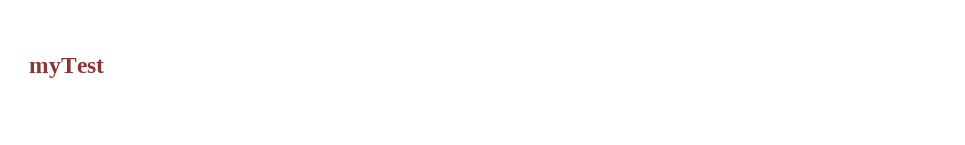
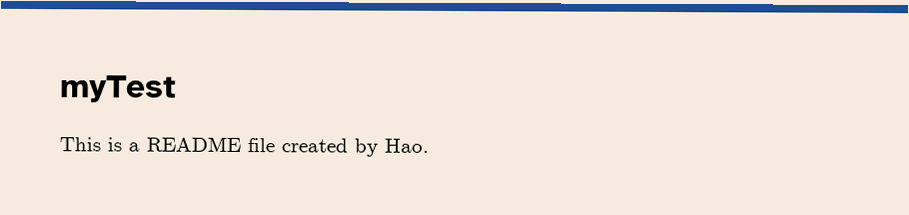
(104, 68) none -> [59,136,429,157] // This is a README file created by Hao.

